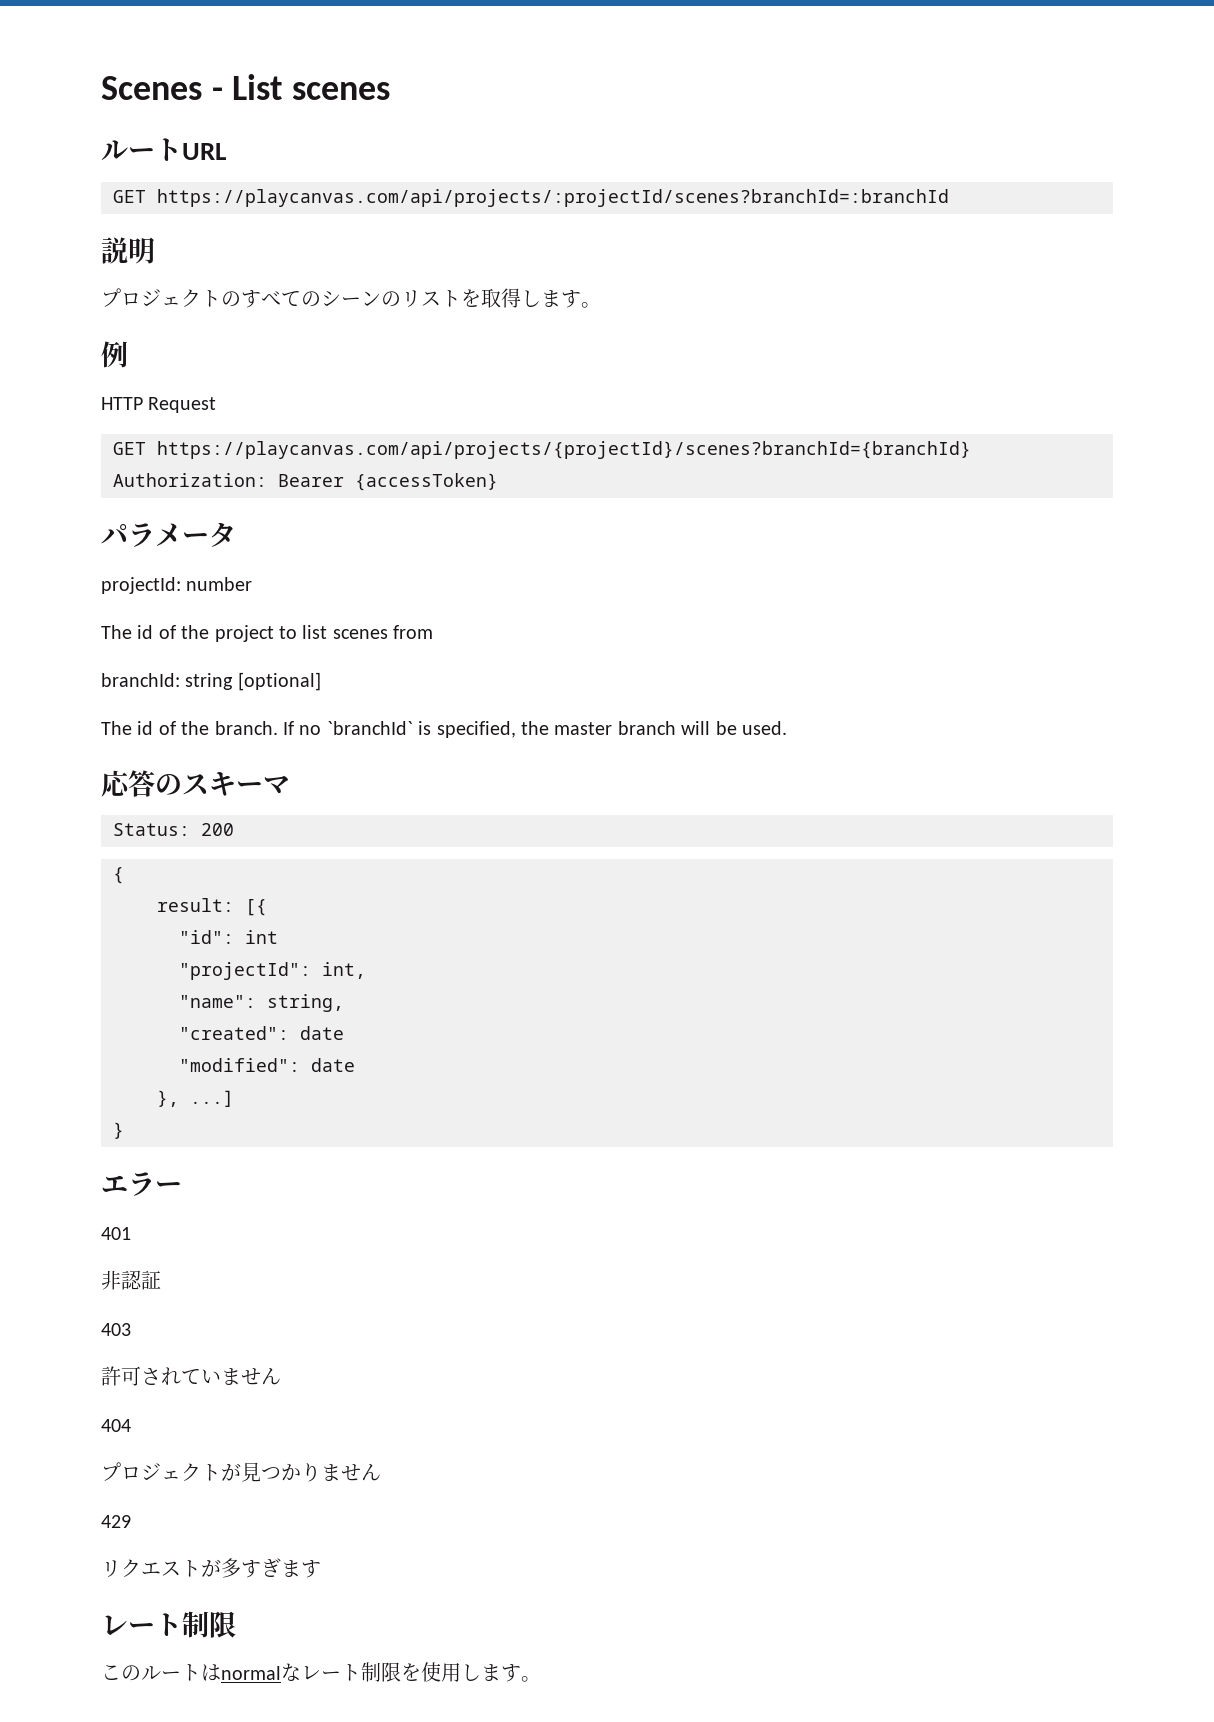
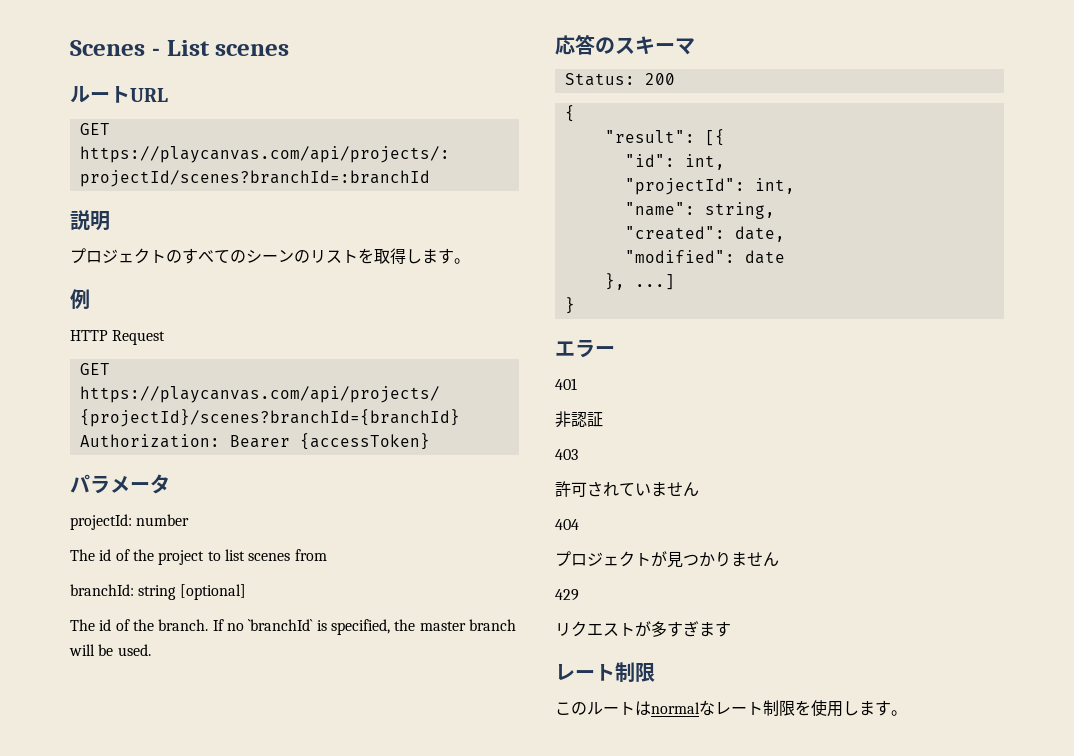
[157,898,234,912] result: -> [604,130,695,143] "result":
[245,930,278,944] int -> [684,154,725,170] int,
[300,1026,344,1040] date -> [734,226,785,242] date,

